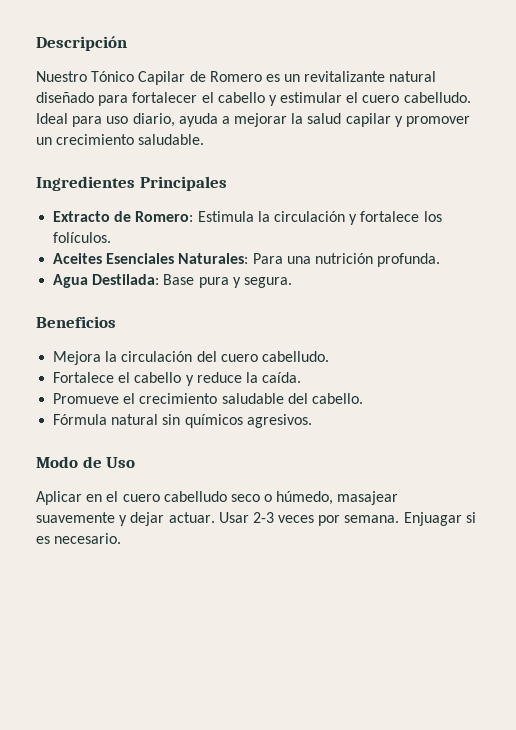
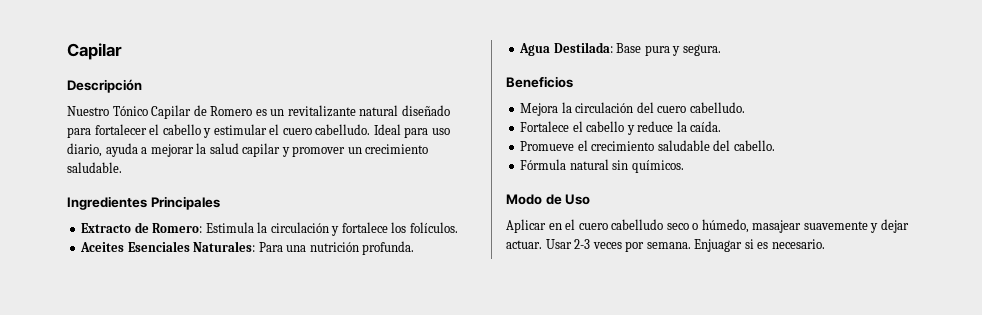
(36, 43) none -> [67,43,122,60] Capilar //
[184,414,312,428] químicos agresivos. -> [631,160,684,173] químicos.

